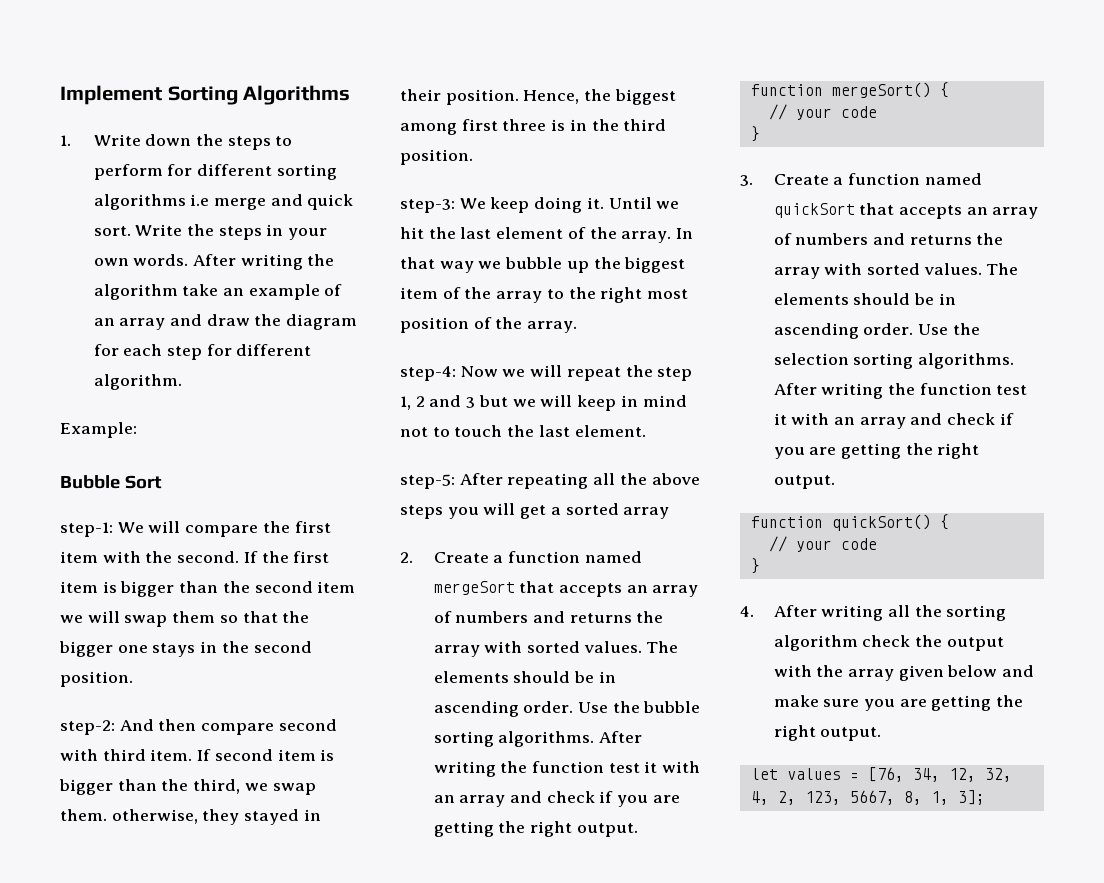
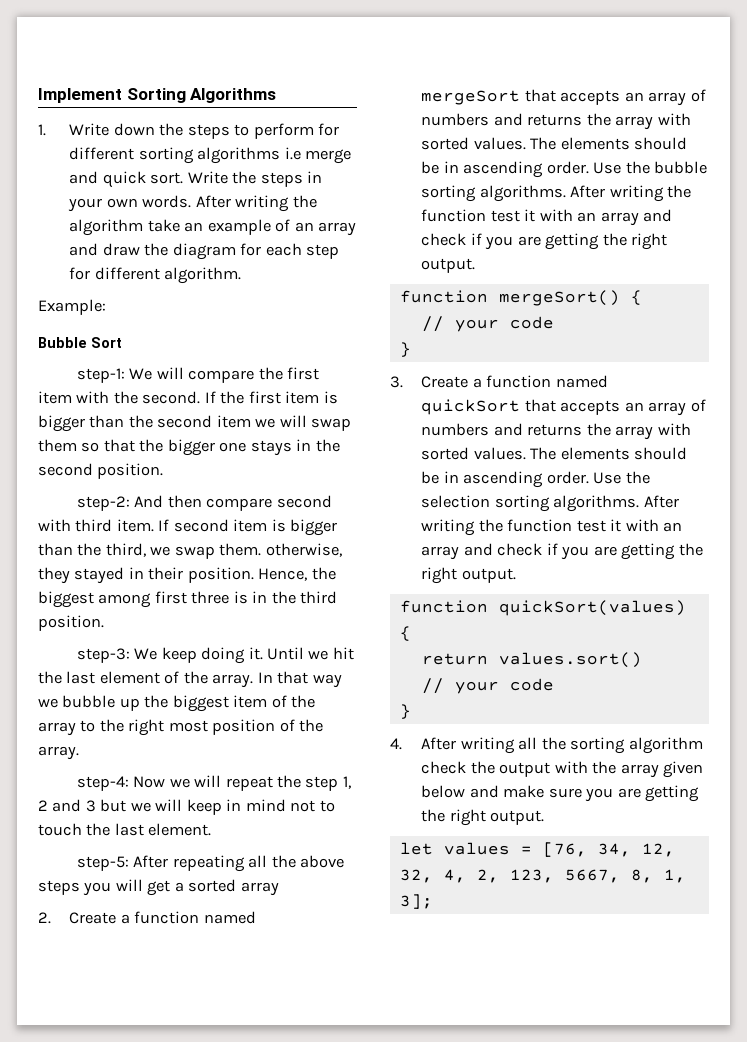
[831,514,949,531] quickSort() { -> [498,600,686,616] [399,626,411,641] [421,652,642,668] quickSort(values) { // return values.sort()

